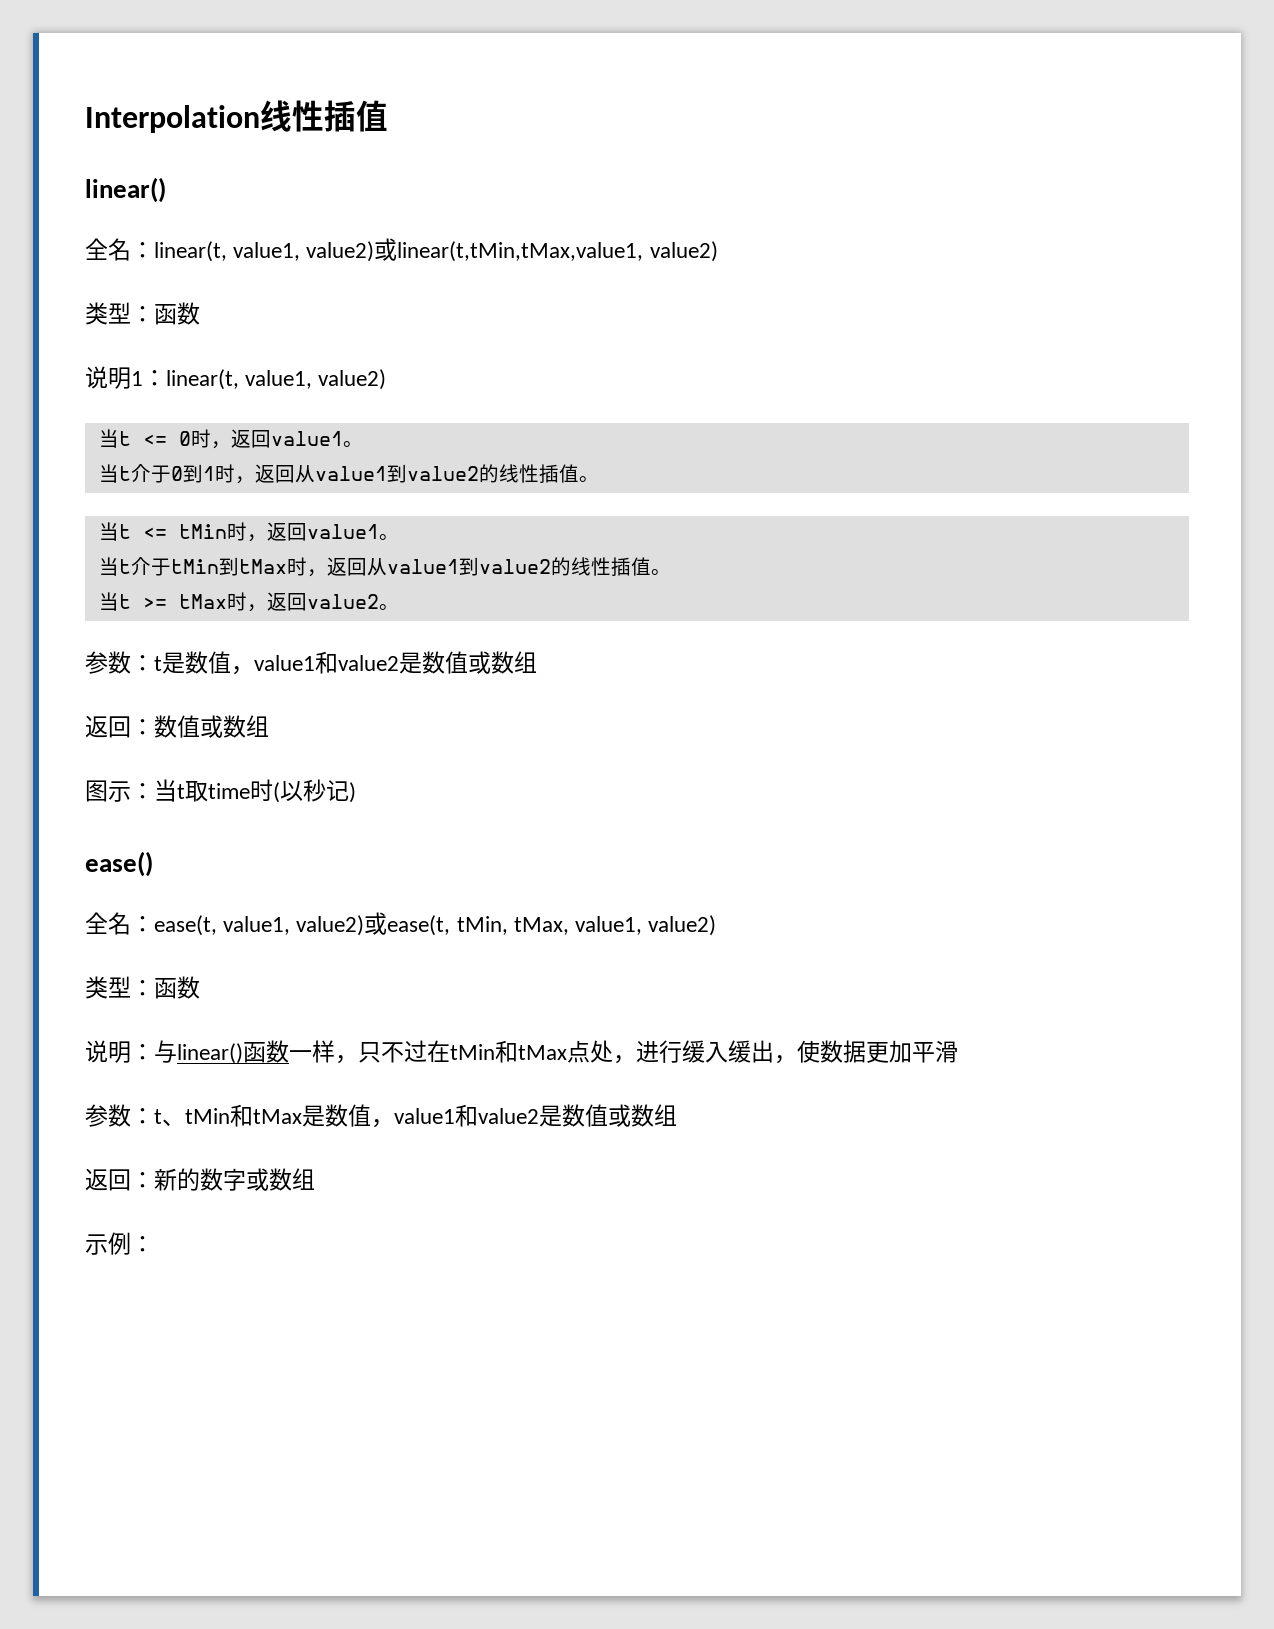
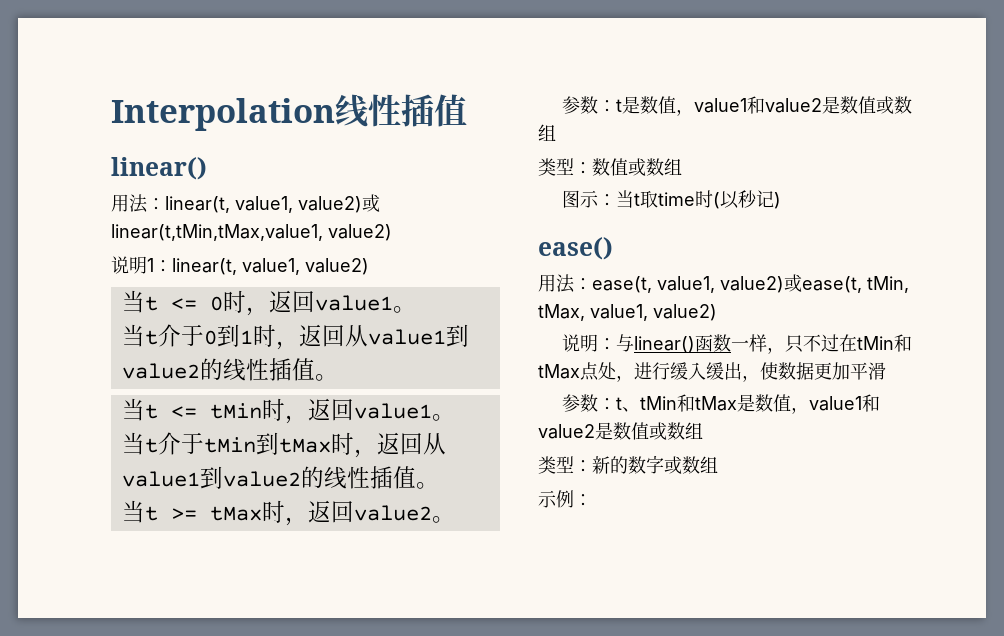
[85,238,131,261] 全名 -> [111,194,148,213] 用法
[85,302,200,325] // 类型：函数 -> (392, 232) none
[85,715,131,738] 返回 -> [538,158,574,176] 类型
[85,912,131,935] 全名 -> [538,274,575,293] 用法
[85,976,200,999] // 类型：函数 -> (717, 312) none
[85,1168,131,1191] 返回 -> [538,456,574,474] 类型

